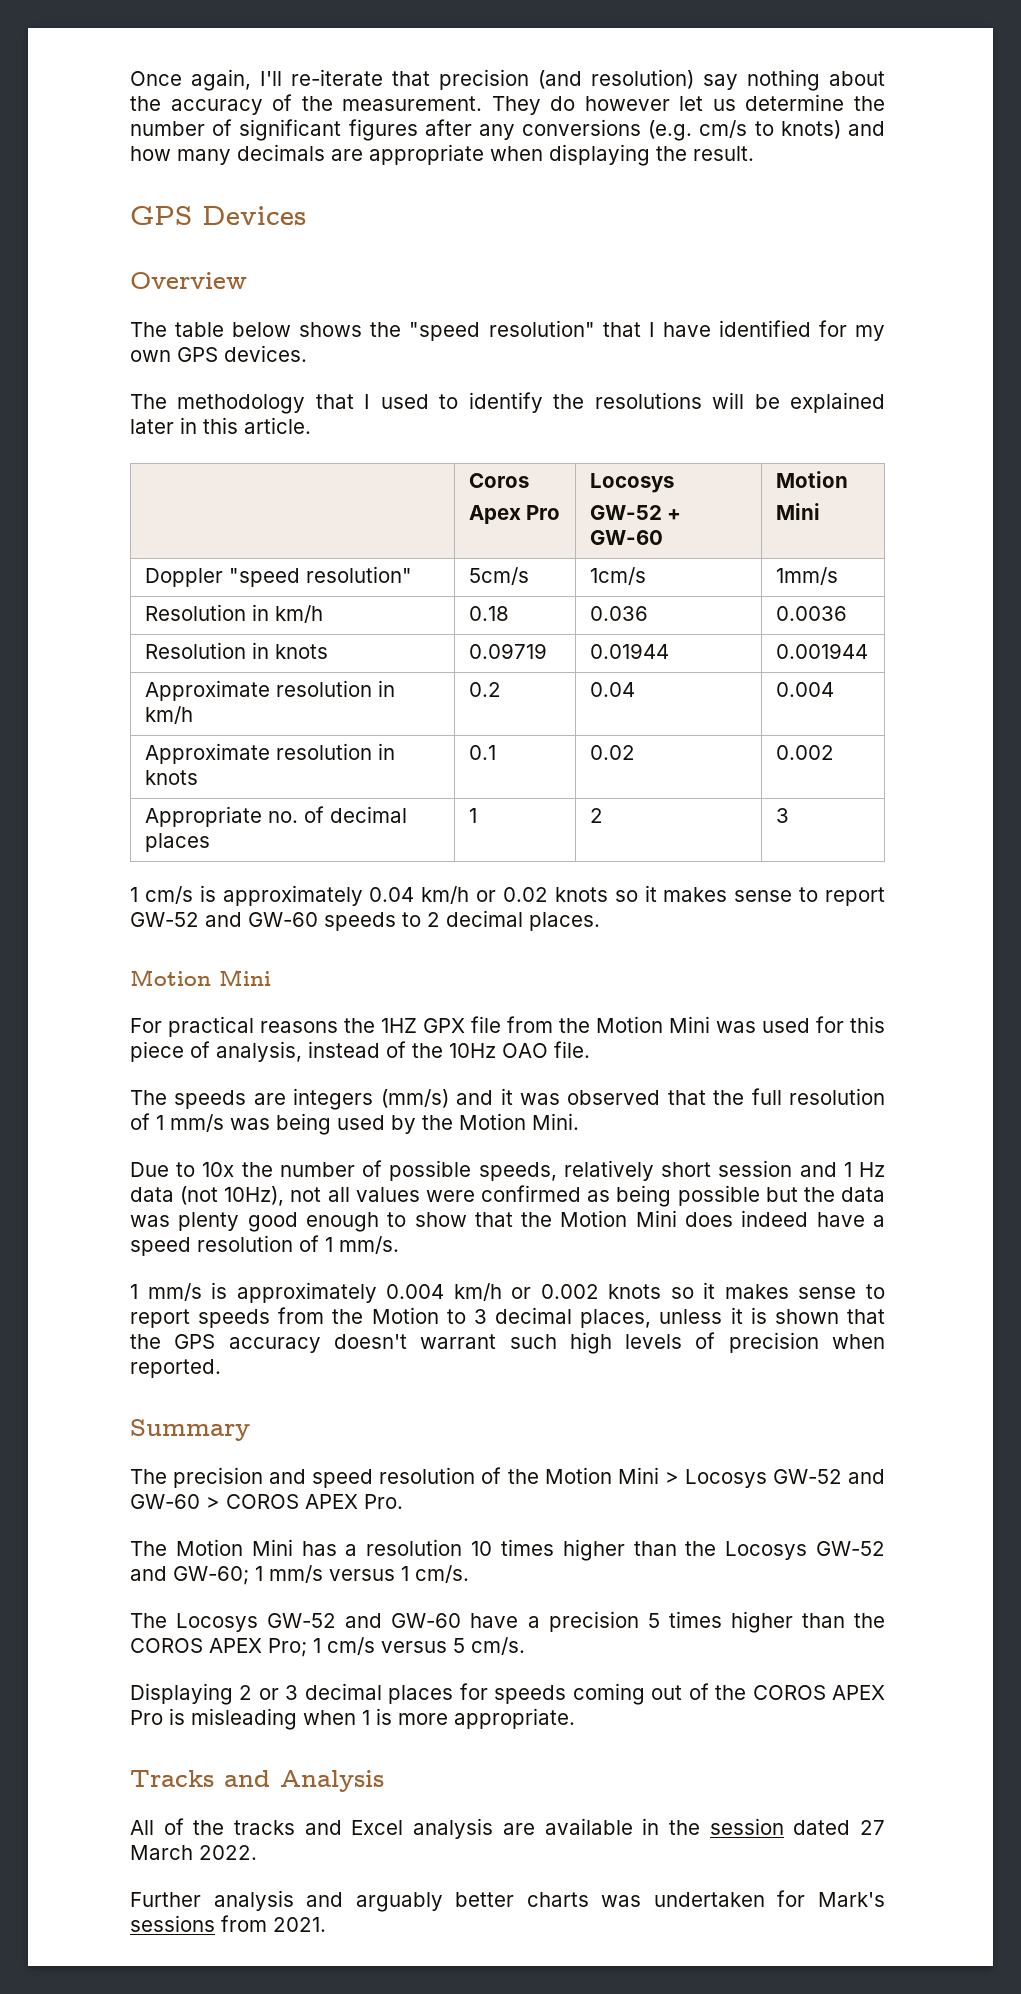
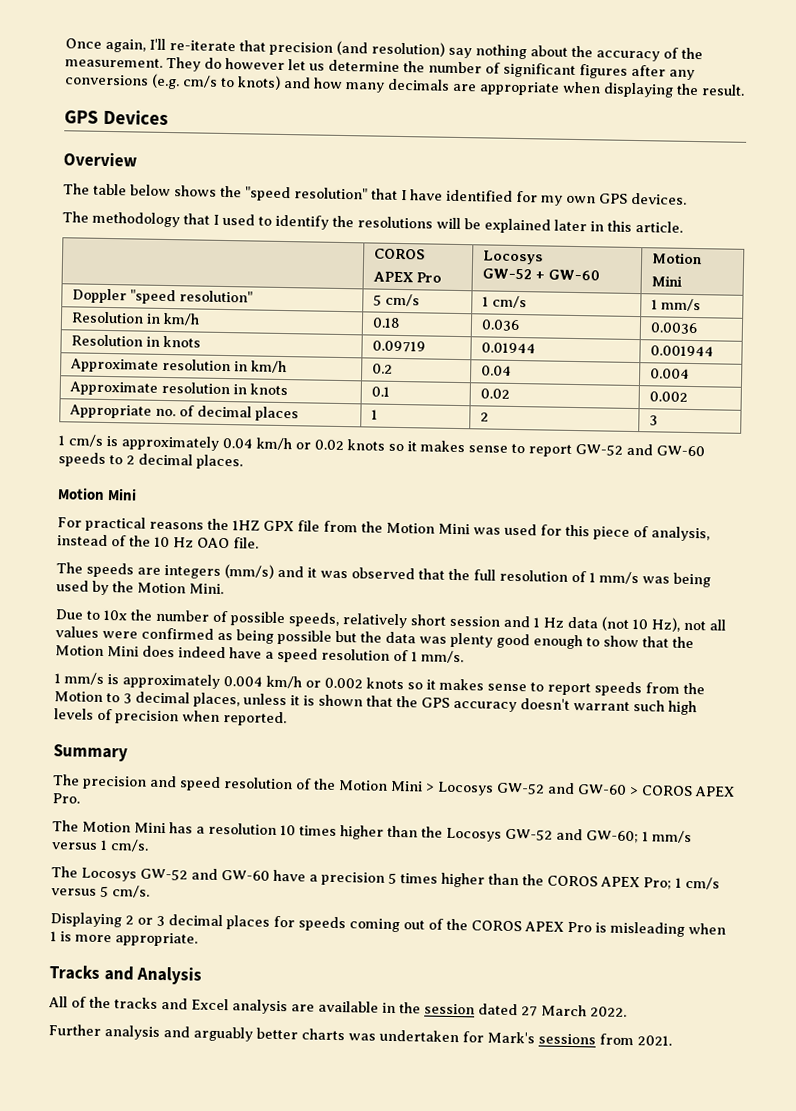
[468,473,529,488] [468,505,521,524] Coros // Apex -> [374,248,426,260] [373,271,415,283] COROS // APEX
[468,567,529,585] [589,567,646,585] [775,567,838,585] 5cm/s | 1cm/s | 1mm/s -> [373,293,421,307] [482,295,528,309] [651,298,702,312] 5 cm/s | 1 cm/s | 1 mm/s
[449,1043,496,1058] 10Hz -> [154,536,194,548] 10 Hz
[224,1186,285,1206] 10Hz), -> [632,617,680,632] 10 Hz),

